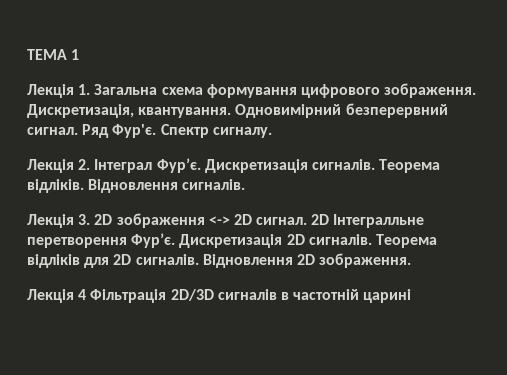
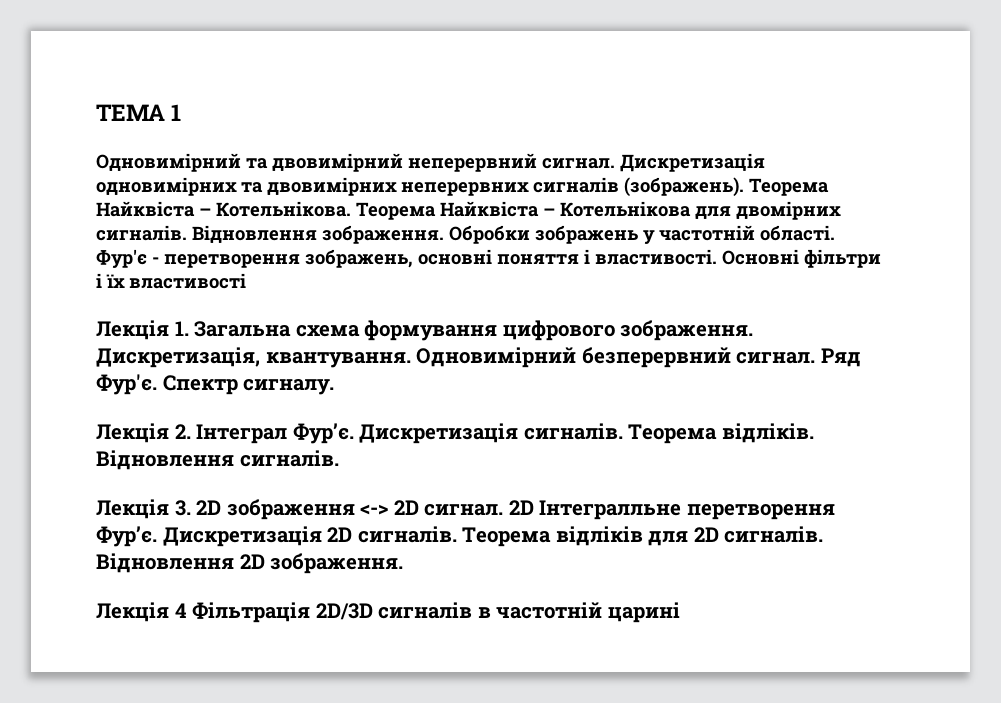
(80, 54) none -> [96,153,765,172] [96,177,829,197] [96,201,841,220] [96,225,835,244] [96,249,881,268] [96,273,246,289] // Одновимірний та двовимірний неперервний сигнал. Дискретизація одновимірних та двовимірних неперервних сигналів (зображень). Теорема Найквіста – Котельнікова. Теорема Найквіста – Котельнікова для двомірних сигналів. Відновлення зображення. Обробки зображень у частотній області. Фур'є - перетворення зображень, основні поняття і властивості. Основні фільтри і їх властивості

